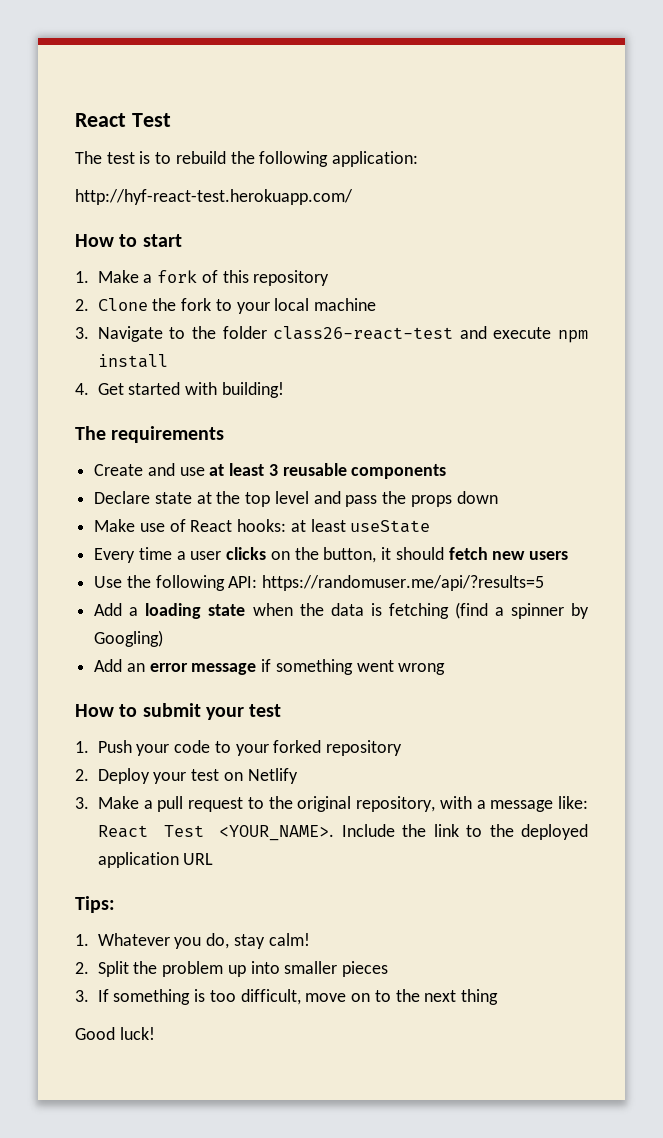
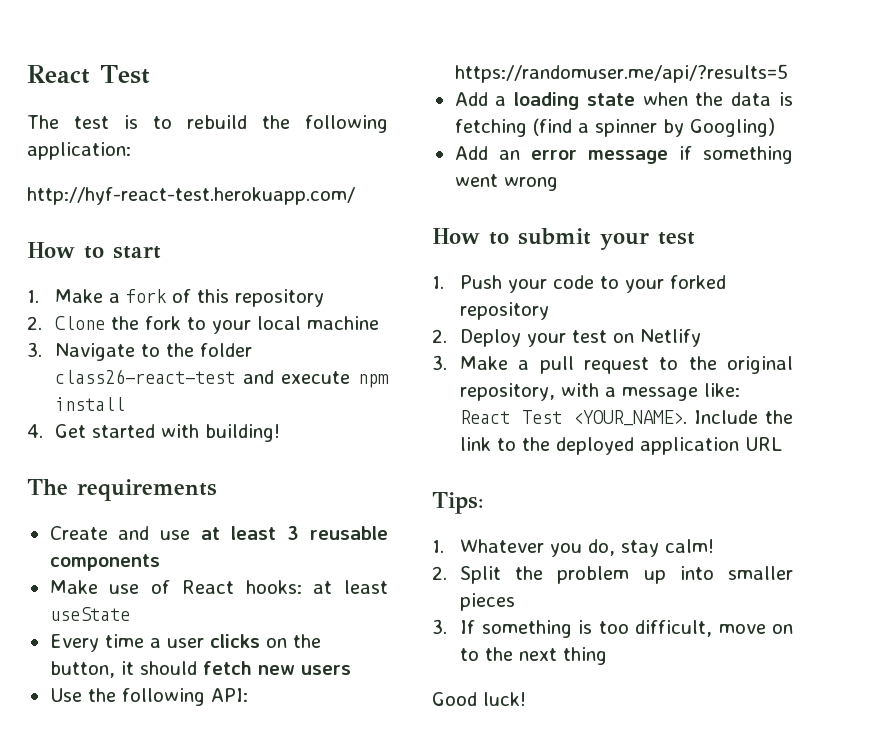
[94,491,498,507] // Declare state at the top level and pass the props down -> (160, 562) none

